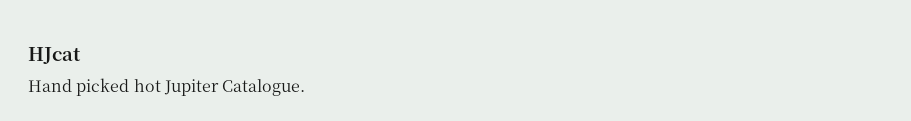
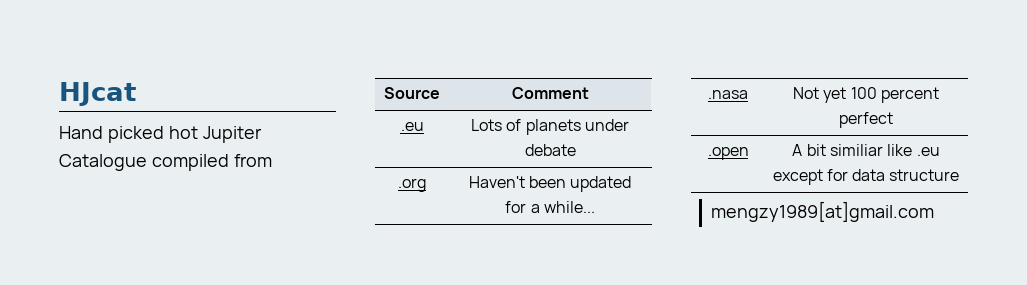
[222,79,306,96] Catalogue. -> [59,154,272,171] [384,87,440,99] [511,87,589,99] [400,122,424,131] [471,119,629,135] [524,144,576,156] [398,178,426,192] [468,176,632,192] [505,201,595,213] [708,90,748,99] [793,87,939,103] [839,112,893,128] [707,147,749,160] [792,144,940,156] [772,169,960,185] [711,201,935,222] Catalogue compiled from // Source | Comment // .eu | Lots of planets under debate // .org | Haven't been updated for a while... // .nasa | Not yet 100 percent perfect // .open | A bit similiar like .eu except for data structure // mengzy1989[at]gmail.com

